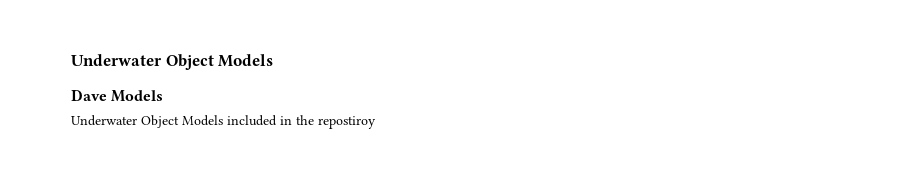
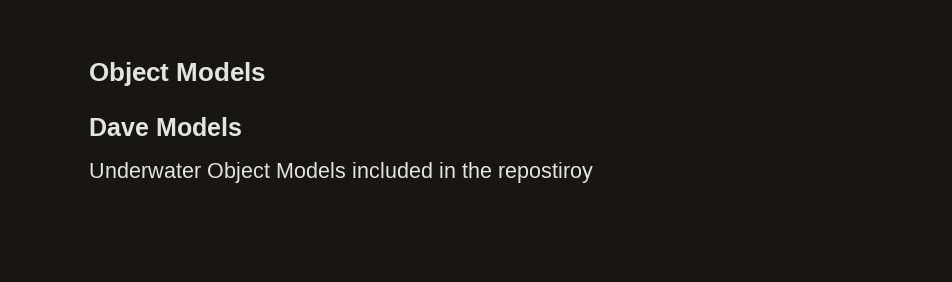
[71,54,162,66] Underwater -> (89, 74) none

